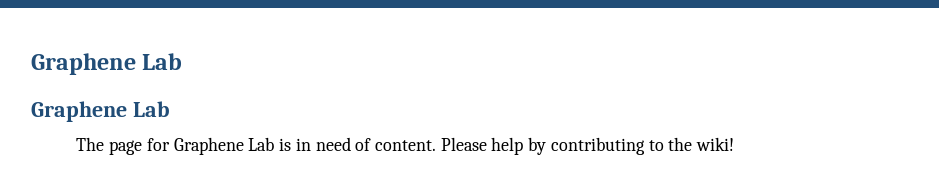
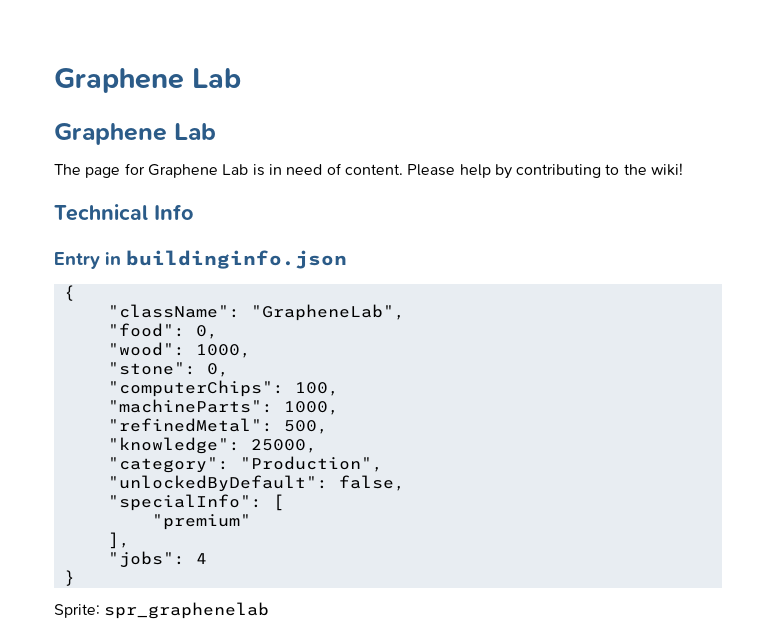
(735, 144) none -> [54,204,194,221] [54,250,347,269] [63,285,75,301] [107,304,405,321] [107,323,218,339] [107,342,251,358] [107,362,229,377] [107,380,339,397] [107,399,339,415] [107,418,328,434] [107,437,317,454] [107,456,383,473] [107,475,405,492] [107,494,284,511] [151,514,251,530] [107,532,130,549] [107,551,207,568] [63,570,75,586] [54,602,270,619] // Technical Info // Entry in buildinginfo.json // { // "className": "GrapheneLab", // "food": 0, // "wood": 1000, // "stone": 0, // "computerChips": 100, // "machineParts": 1000, // "refinedMetal": 500, // "knowledge": 25000, // "category": "Production", // "unlockedByDefault": false, // "specialInfo": [ // "premium" // ], // "jobs": 4 // } // Sprite: spr_graphenelab

